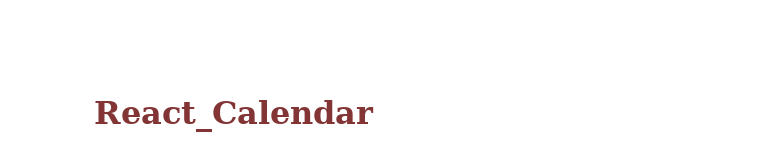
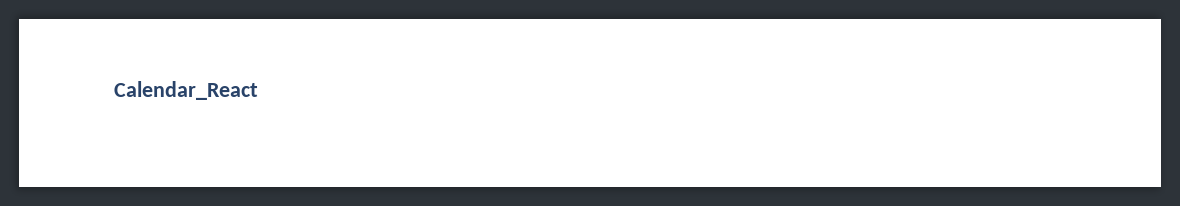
[94,100,374,132] React_Calendar -> [114,81,258,100] Calendar_React

